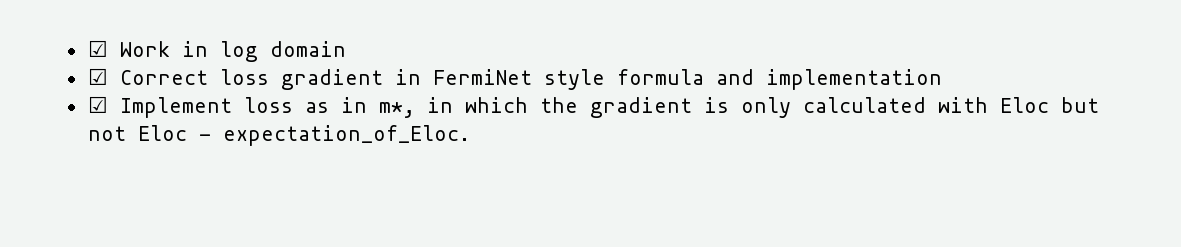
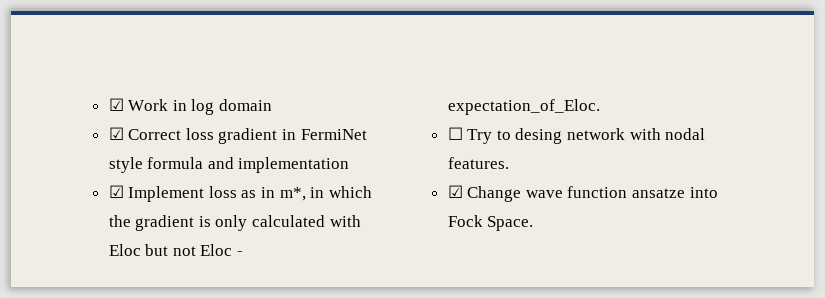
(470, 135) none -> [447,127,706,144] [447,157,509,169] [447,185,718,202] [447,215,534,231] // ☐ Try to desing network with nodal features. // ☑ Change wave function ansatze into Fock Space.

